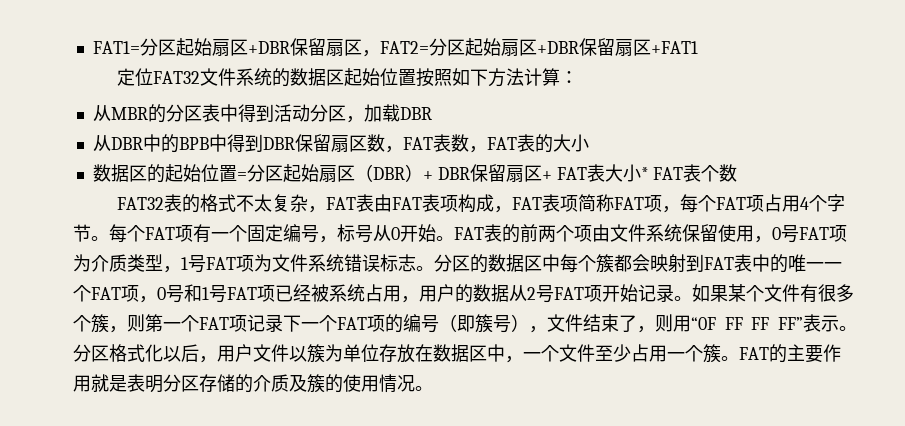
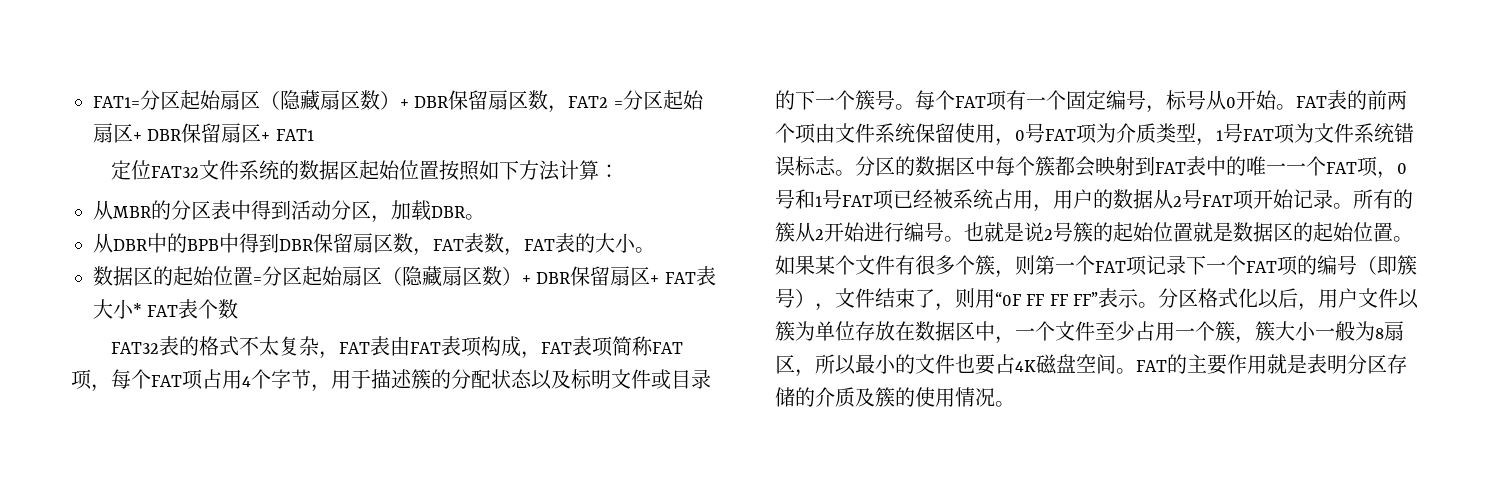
[247,38,698,57] +DBR保留扇区，FAT2=分区起始扇区+DBR保留扇区+FAT1 -> [260,90,704,113] [93,123,314,143] （隐藏扇区数）+ DBR保留扇区数，FAT2 =分区起始扇区+ DBR保留扇区+ FAT1
(432, 113) none -> [465,214,485,220] 。
(589, 143) none -> [635,247,655,253] 。
[372,167,405,180] DBR -> [402,266,502,287] 隐藏扇区数
(91, 233) none -> [311,369,711,392] [775,90,895,110] ，用于描述簇的分配状态以及标明文件或目录的下一个簇号
(692, 298) none -> [1353,189,1413,209] [775,222,1413,242] 所有的簇从2开始进行编号。也就是说2号簇的起始位置就是数据区的起始位置。
(721, 353) none -> [1235,321,1404,344] [775,354,1116,377] ，簇大小一般为8扇区，所以最小的文件也要占4K磁盘空间

